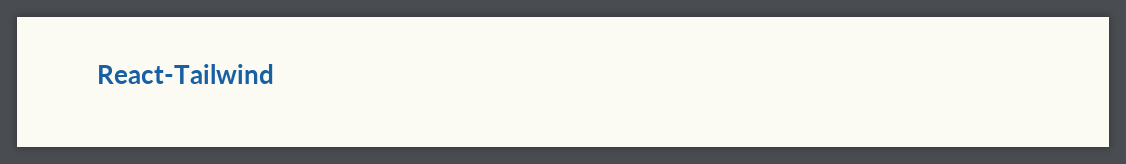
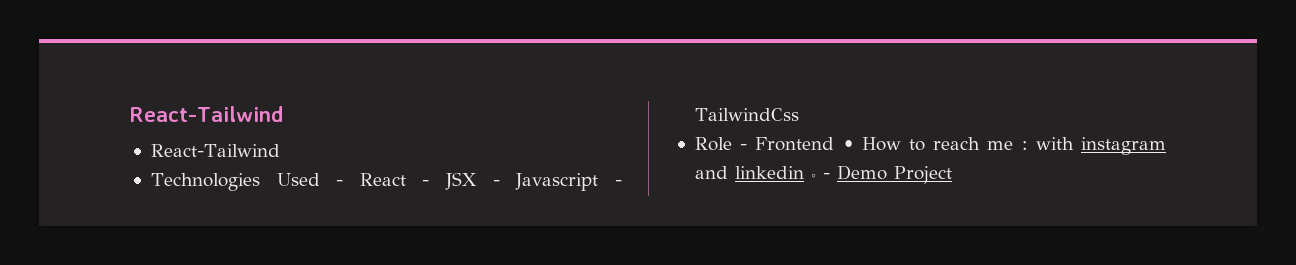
[97,64,274,84] React-Tailwind -> [130,106,283,122] [150,144,280,157] [150,172,622,191] [694,108,799,121] [694,137,1166,155] [694,165,952,184] React-Tailwind // React-Tailwind // Technologies Used - React - JSX - Javascript - TailwindCss // Role - Frontend • How to reach me : with instagram and linkedin ◦ - Demo Project

